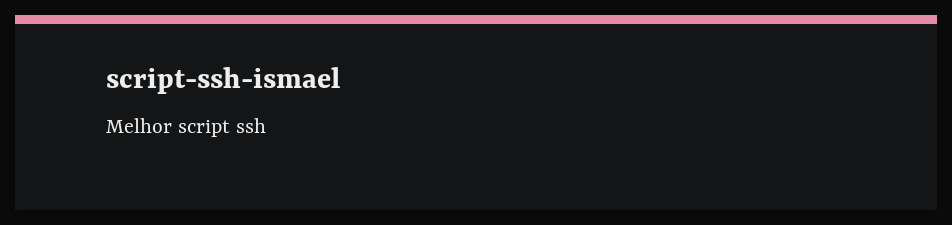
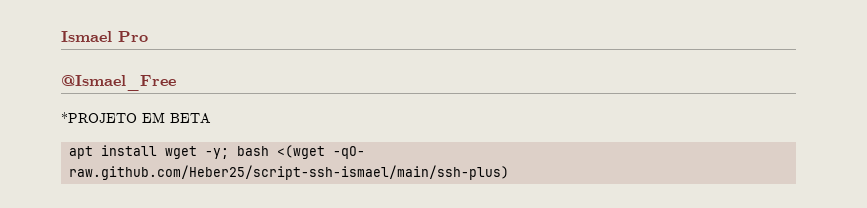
[106,67,340,94] [106,118,267,137] script-ssh-ismael // Melhor script ssh -> [61,31,148,42] [61,75,176,91] [61,112,211,124] [69,145,366,159] [69,165,510,180] Ismael Pro // @Ismael_Free // *PROJETO EM BETA // apt install wget -y; bash <(wget -qO- raw.github.com/Heber25/script-ssh-ismael/main/ssh-plus)

